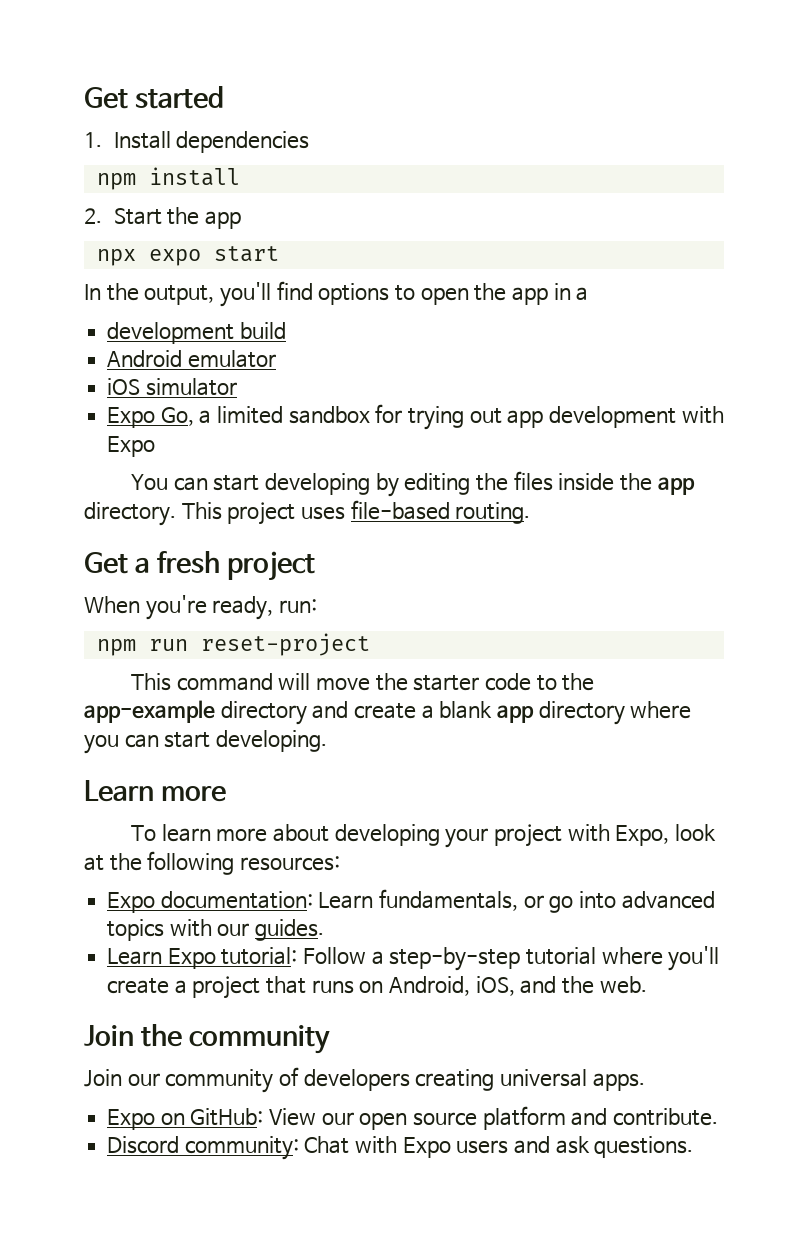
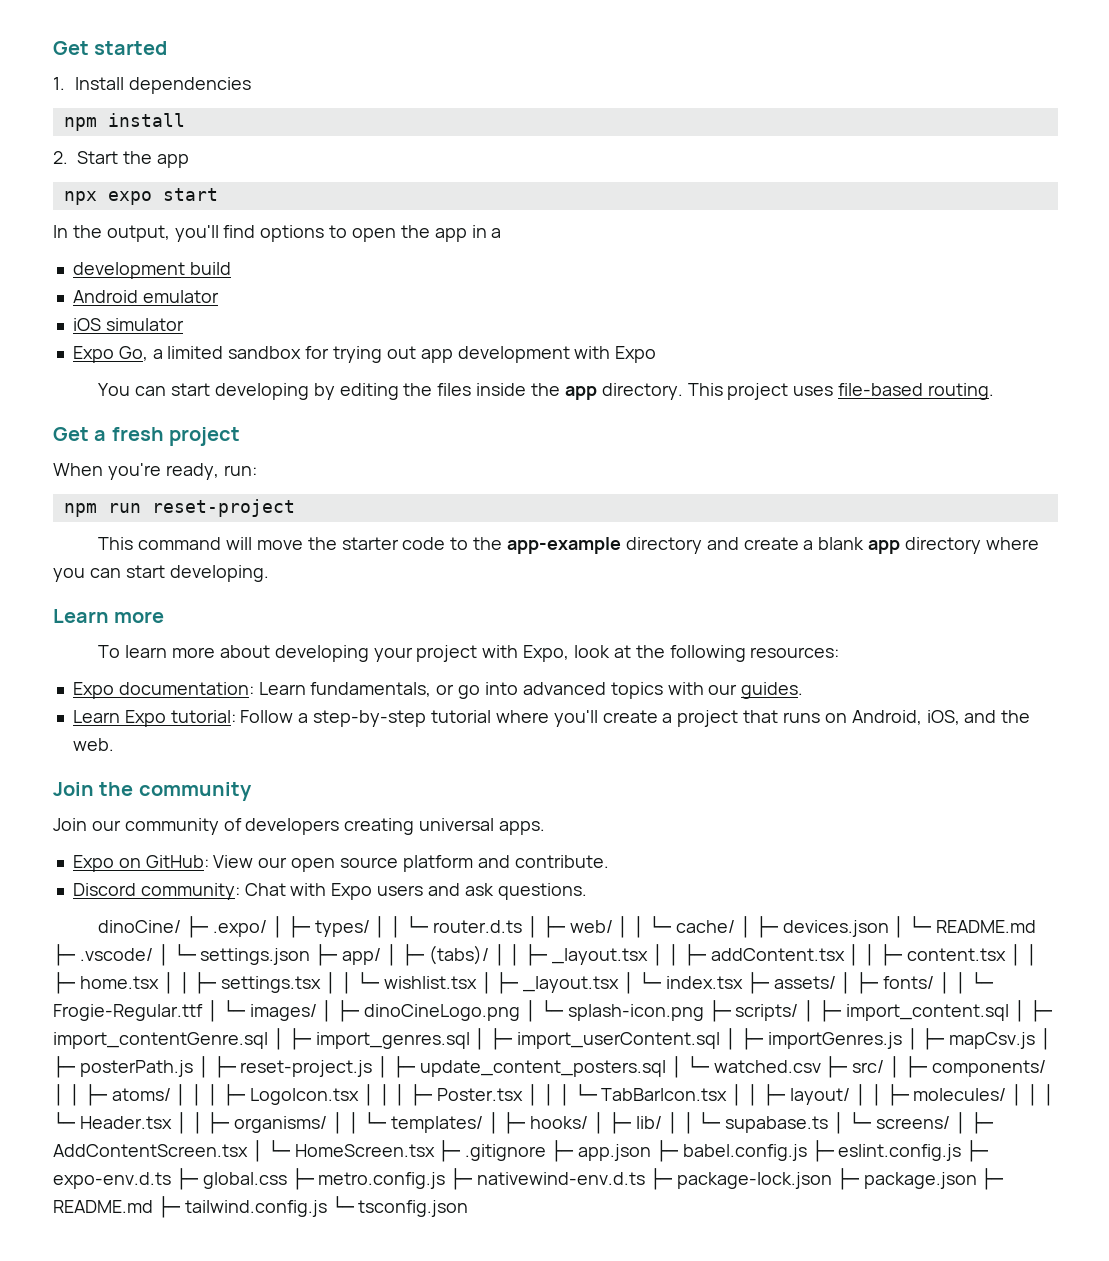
(694, 1147) none -> [98,916,1037,938] [53,944,1037,966] [53,972,994,994] [53,1000,1053,1022] [53,1028,1052,1050] [53,1056,1046,1078] [53,1084,1054,1106] [53,1112,994,1134] [53,1140,990,1162] [53,1168,1005,1190] [53,1196,469,1218] // dinoCine/ ├─ .expo/ │ ├─ types/ │ │ └─ router.d.ts │ ├─ web/ │ │ └─ cache/ │ ├─ devices.json │ └─ README.md ├─ .vscode/ │ └─ settings.json ├─ app/ │ ├─ (tabs)/ │ │ ├─ _layout.tsx │ │ ├─ addContent.tsx │ │ ├─ content.tsx │ │ ├─ home.tsx │ │ ├─ settings.tsx │ │ └─ wishlist.tsx │ ├─ _layout.tsx │ └─ index.tsx ├─ assets/ │ ├─ fonts/ │ │ └─ Frogie-Regular.ttf │ └─ images/ │ ├─ dinoCineLogo.png │ └─ splash-icon.png ├─ scripts/ │ ├─ import_content.sql │ ├─ import_contentGenre.sql │ ├─ import_genres.sql │ ├─ import_userContent.sql │ ├─ importGenres.js │ ├─ mapCsv.js │ ├─ posterPath.js │ ├─ reset-project.js │ ├─ update_content_posters.sql │ └─ watched.csv ├─ src/ │ ├─ components/ │ │ ├─ atoms/ │ │ │ ├─ LogoIcon.tsx │ │ │ ├─ Poster.tsx │ │ │ └─ TabBarIcon.tsx │ │ ├─ layout/ │ │ ├─ molecules/ │ │ │ └─ Header.tsx │ │ ├─ organisms/ │ │ └─ templates/ │ ├─ hooks/ │ ├─ lib/ │ │ └─ supabase.ts │ └─ screens/ │ ├─ AddContentScreen.tsx │ └─ HomeScreen.tsx ├─ .gitignore ├─ app.json ├─ babel.config.js ├─ eslint.config.js ├─ expo-env.d.ts ├─ global.css ├─ metro.config.js ├─ nativewind-env.d.ts ├─ package-lock.json ├─ package.json ├─ README.md ├─ tailwind.config.js └─ tsconfig.json

